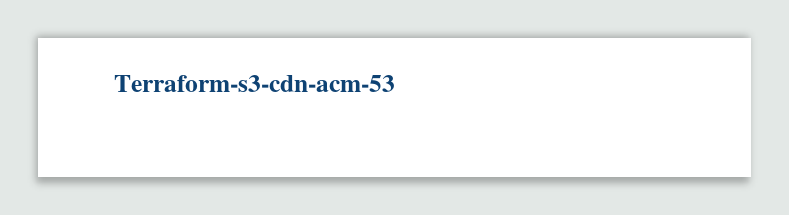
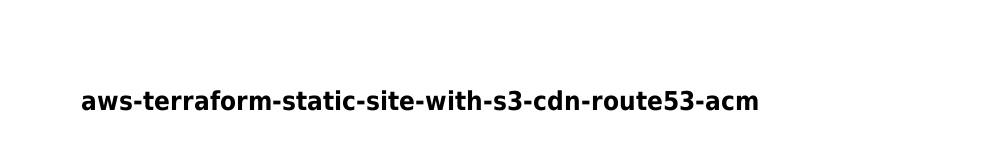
[114,75,395,92] Terraform-s3-cdn-acm-53 -> [81,90,759,111] aws-terraform-static-site-with-s3-cdn-route53-acm

